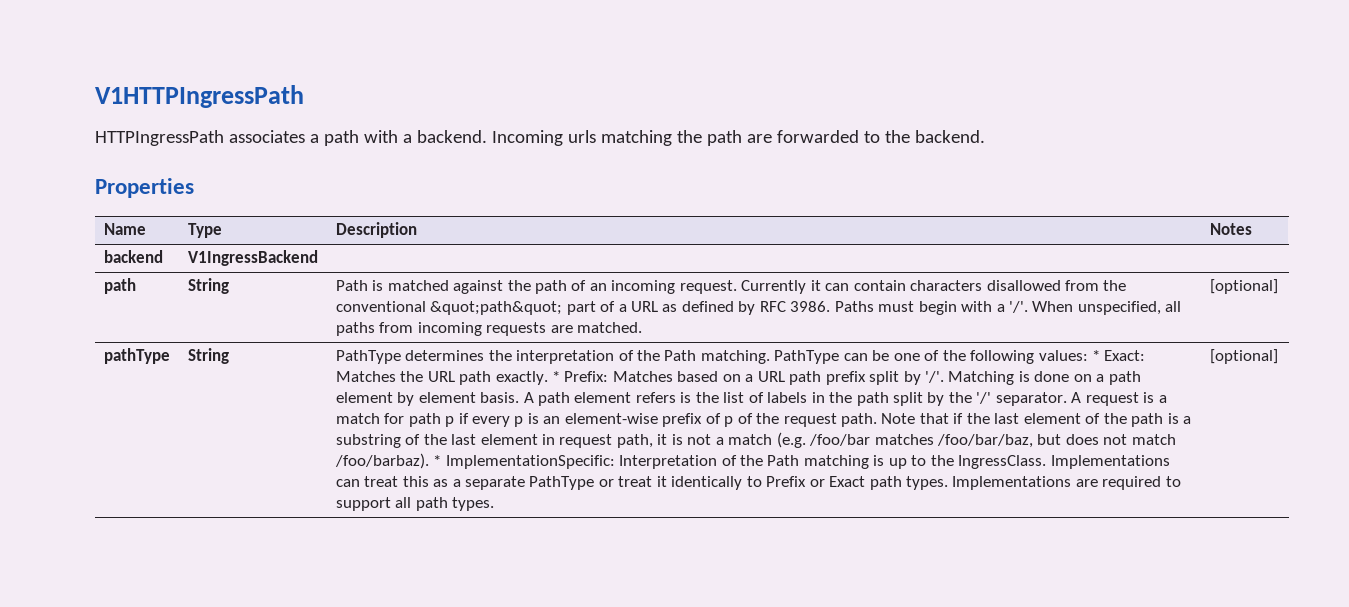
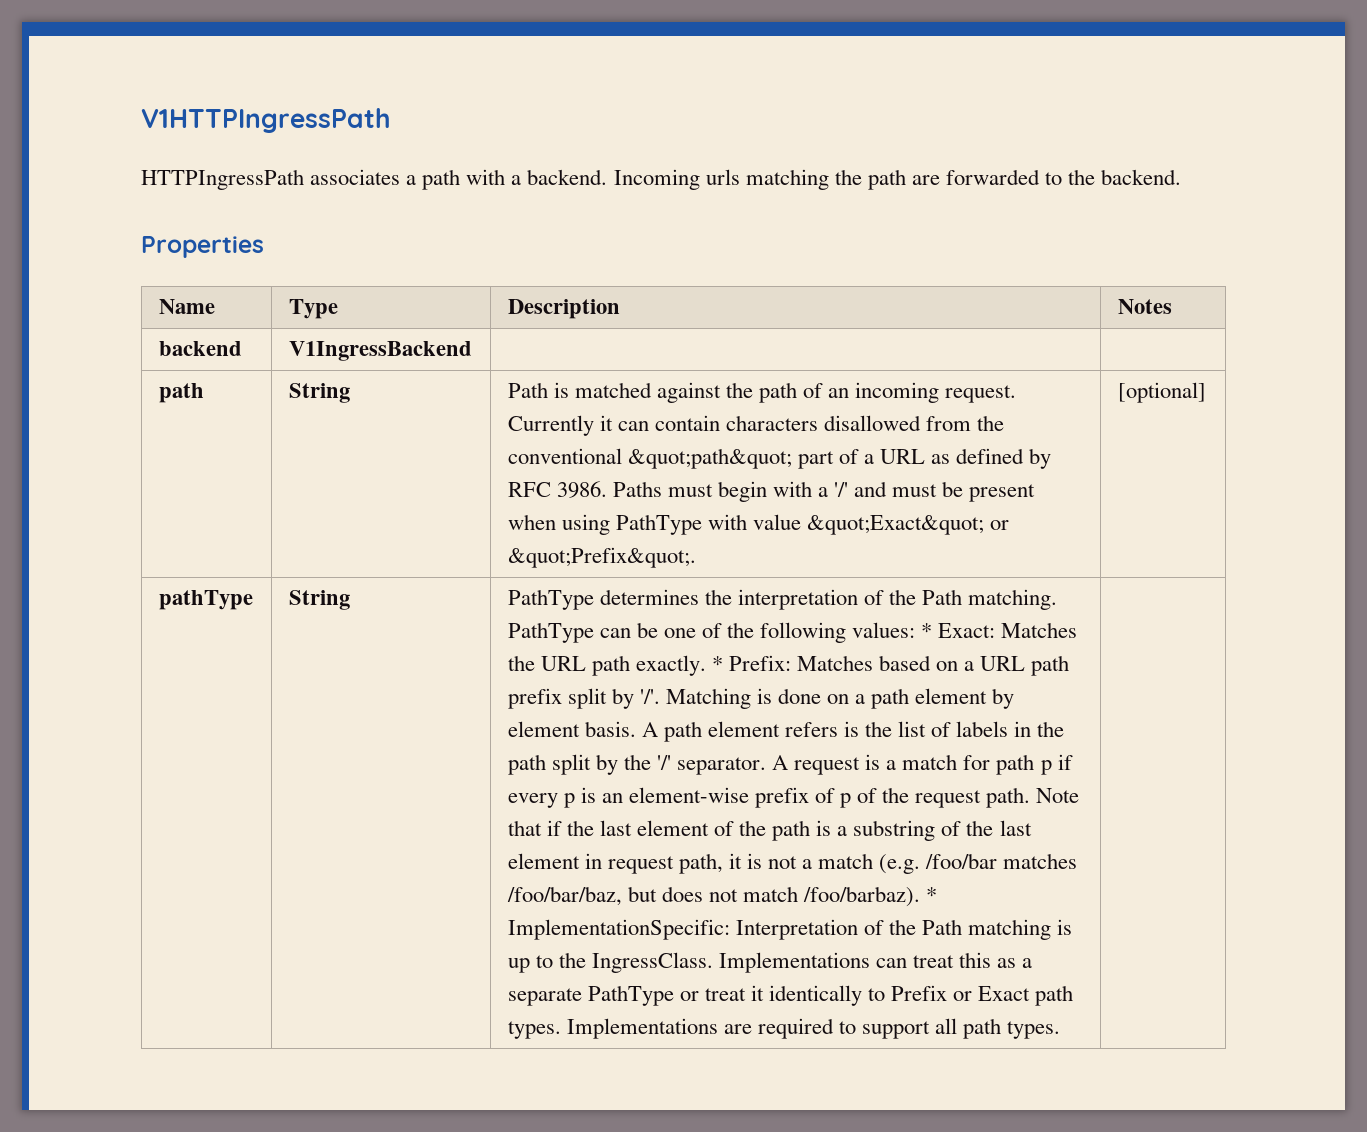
[1009,301,1182,315] [335,322,643,336] '/'. When unspecified, all paths from incoming requests are matched. -> [834,481,1036,502] [507,514,1009,535] [507,547,696,568] '/' and must be present when using PathType with value &quot;Exact&quot; or &quot;Prefix&quot;.
[1209,349,1278,364] [optional] -> (1061, 1030) none

